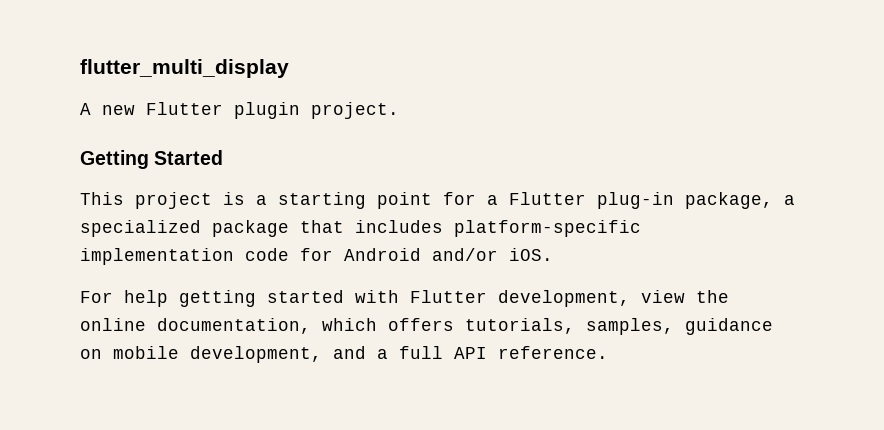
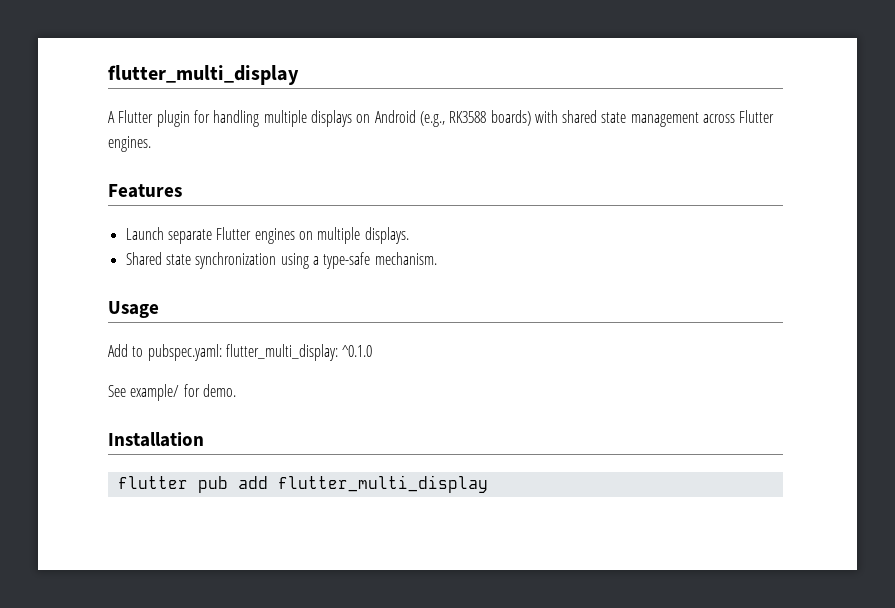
[102,105,135,115] new -> (115, 117) none
[311,102,399,119] [80,150,224,169] [80,192,795,209] [80,220,641,237] [80,248,553,265] [80,290,729,307] [80,318,773,335] [80,346,608,363] project. // Getting Started // This project is a starting point for a Flutter plug-in package, a specialized package that includes platform-specific implementation code for Android and/or iOS. // For help getting started with Flutter development, view the online documentation, which offers tutorials, samples, guidance on mobile development, and a full API reference. -> [193,110,775,127] [108,136,151,152] [108,184,182,198] [125,227,409,244] [125,252,437,269] [108,301,159,318] [108,344,373,361] [108,384,236,401] [108,432,204,447] [117,475,488,493] for handling multiple displays on Android (e.g., RK3588 boards) with shared state management across Flutter engines. // Features // Launch separate Flutter engines on multiple displays. // Shared state synchronization using a type-safe mechanism. // Usage // Add to pubspec.yaml: flutter_multi_display: ^0.1.0 // See example/ for demo. // Installation // flutter pub add flutter_multi_display

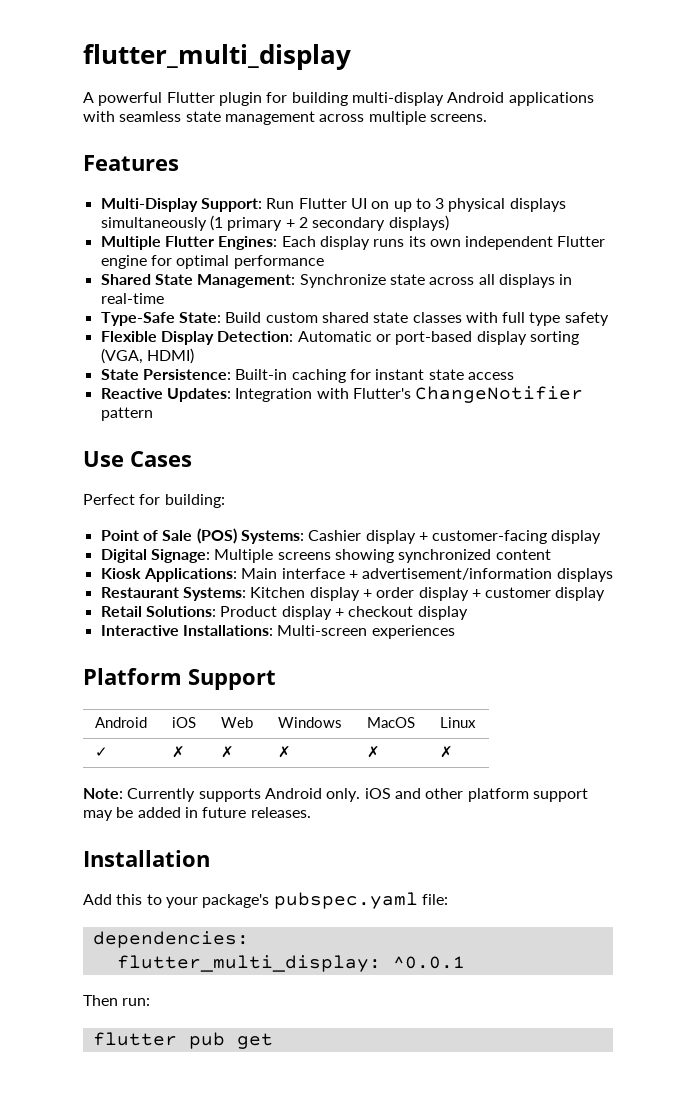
(115, 117) none -> [98,92,163,106] powerful
[213,110,598,127] handling multiple displays on Android (e.g., RK3588 boards) with shared -> [291,92,594,106] [83,111,182,122] building multi-display Android applications with seamless
[739,110,775,123] [108,136,151,152] Flutter engines. -> [368,111,487,125] multiple screens.
[125,227,409,244] [125,252,437,269] [108,301,159,318] [108,344,373,361] [108,384,236,401] [108,432,204,447] Launch separate Flutter engines on multiple displays. // Shared state synchronization using a type-safe mechanism. // Usage // Add to pubspec.yaml: flutter_multi_display: ^0.1.0 // See example/ for demo. // Installation -> [100,198,566,212] [100,215,449,231] [100,236,606,250] [100,255,324,269] [100,274,573,288] [100,293,164,304] [100,312,609,326] [100,331,579,345] [100,348,194,364] [100,369,514,383] [100,386,584,403] [100,407,153,421] [83,451,192,467] [83,494,225,508] [100,528,602,544] [100,549,551,563] [100,568,613,582] [100,587,606,601] [100,606,468,620] [100,625,455,639] [83,668,276,690] [95,717,148,728] [172,717,197,728] [221,717,254,728] [278,717,343,728] [367,717,416,728] [440,717,477,728] [95,747,109,757] [172,746,186,758] [221,746,235,758] [278,746,292,758] [367,746,381,758] [440,746,454,758] [83,788,588,802] [83,807,311,821] [83,850,210,867] [83,892,448,909] [92,931,249,948] [116,955,465,972] [83,995,151,1006] Multi-Display Support: Run Flutter UI on up to 3 physical displays simultaneously (1 primary + 2 secondary displays) // Multiple Flutter Engines: Each display runs its own independent Flutter engine for optimal performance // Shared State Management: Synchronize state across all displays in real-time // Type-Safe State: Build custom shared state classes with full type safety // Flexible Display Detection: Automatic or port-based display sorting (VGA, HDMI) // State Persistence: Built-in caching for instant state access // Reactive Updates: Integration with Flutter's ChangeNotifier pattern // Use Cases // Perfect for building: // Point of Sale (POS) Systems: Cashier display + customer-facing display // Digital Signage: Multiple screens showing synchronized content // Kiosk Applications: Main interface + advertisement/information displays // Restaurant Systems: Kitchen display + order display + customer display // Retail Solutions: Product display + checkout display // Interactive Installations: Multi-screen experiences // Platform Support // Android | iOS | Web | Windows | MacOS | Linux // ✓ | ✗ | ✗ | ✗ | ✗ | ✗ // Note: Currently supports Android only. iOS and other platform support may be added in future releases. // Installation // Add this to your package's pubspec.yaml file: // dependencies: // flutter_multi_display: ^0.0.1 // Then run:
[237,475,488,493] add flutter_multi_display -> [236,1033,273,1049] get

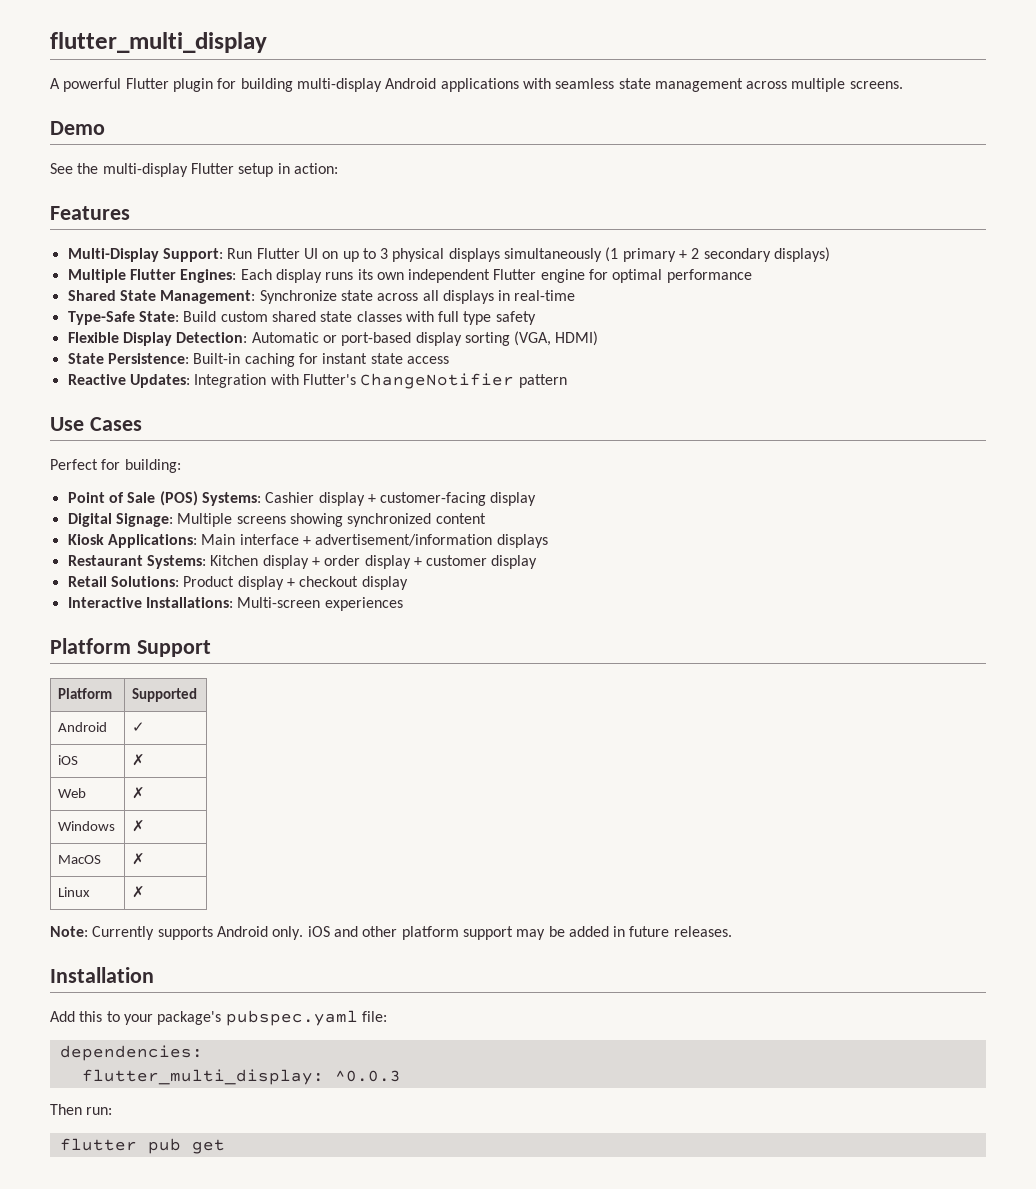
(487, 118) none -> [50,121,105,135] [50,163,338,177] // Demo // See the multi-display Flutter setup in action:
(276, 679) none -> [58,688,113,699] [132,688,198,702] // Platform | Supported
(148, 722) none -> [132,722,146,732] ✓ //
(197, 722) none -> [132,754,146,766] ✗ //
(254, 722) none -> [132,787,146,799] ✗ //
(343, 722) none -> [132,820,146,832] ✗ //
(416, 722) none -> [132,853,146,865] ✗ //
[95,747,109,757] [172,746,186,758] [221,746,235,758] [278,746,292,758] [367,746,381,758] // ✓ | ✗ | ✗ | ✗ | ✗ -> (91, 892) none
[392,956,465,969] ^0.0.1 -> [334,1070,401,1082] ^0.0.3

